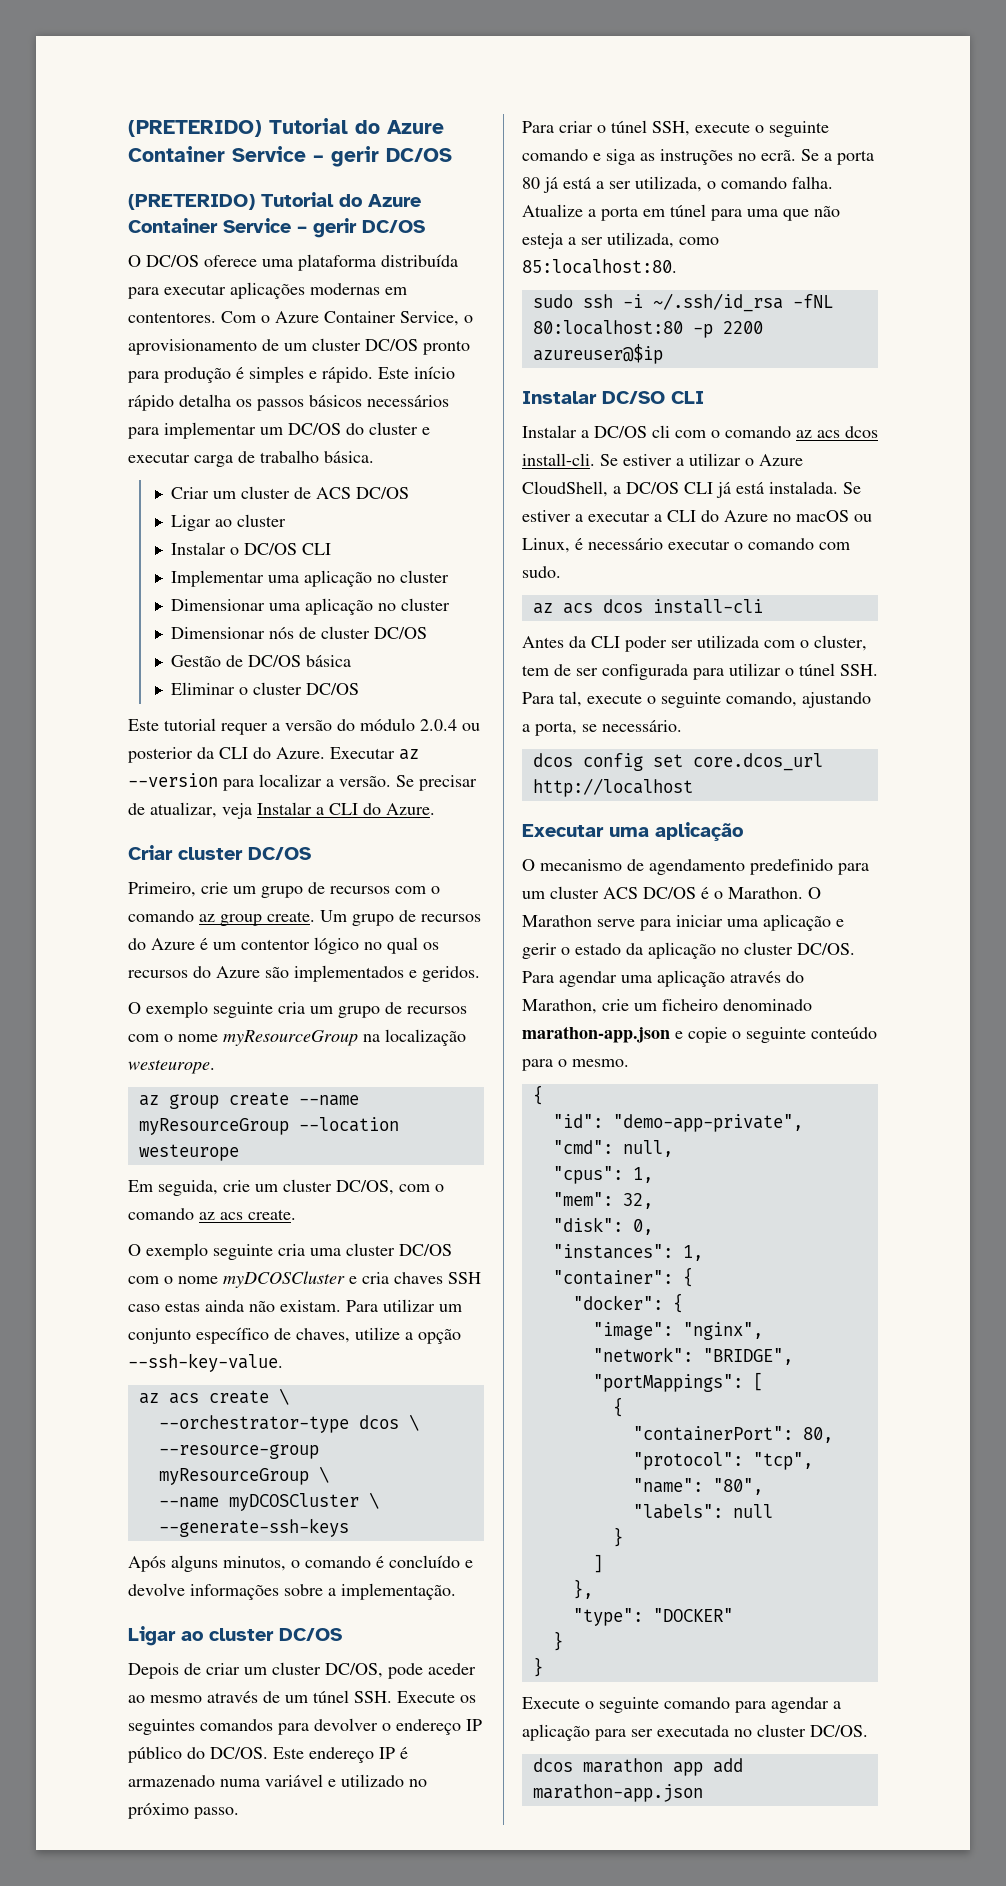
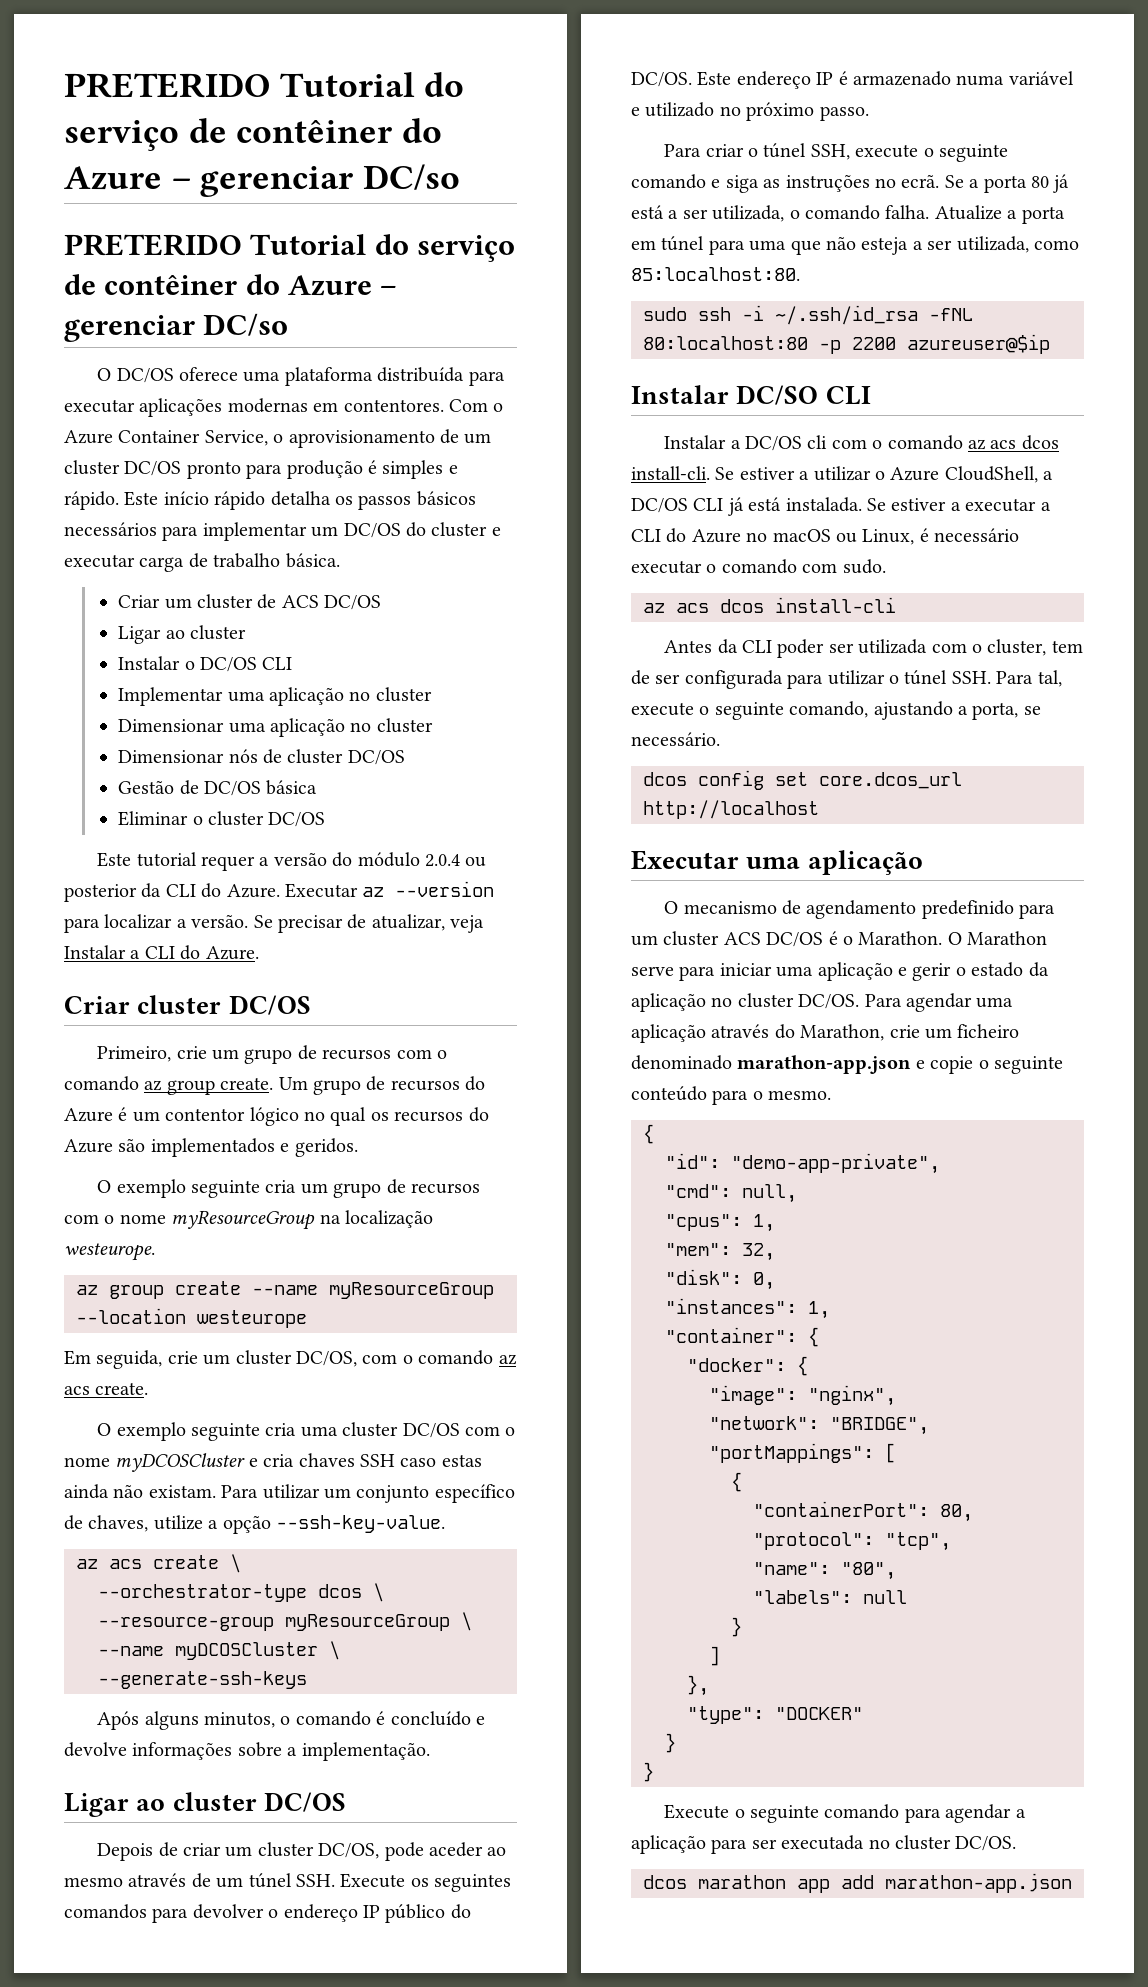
[128,118,444,137] [128,146,452,167] [128,192,421,210] [128,218,425,238] (PRETERIDO) Tutorial do Azure Container Service – gerir DC/OS // (PRETERIDO) Tutorial do Azure Container Service – gerir DC/OS -> [64,72,465,98] [64,118,443,151] [64,164,461,197] [64,234,516,262] [64,274,398,296] [64,313,289,342] PRETERIDO Tutorial do serviço de contêiner do Azure – gerenciar DC/so // PRETERIDO Tutorial do serviço de contêiner do Azure – gerenciar DC/so

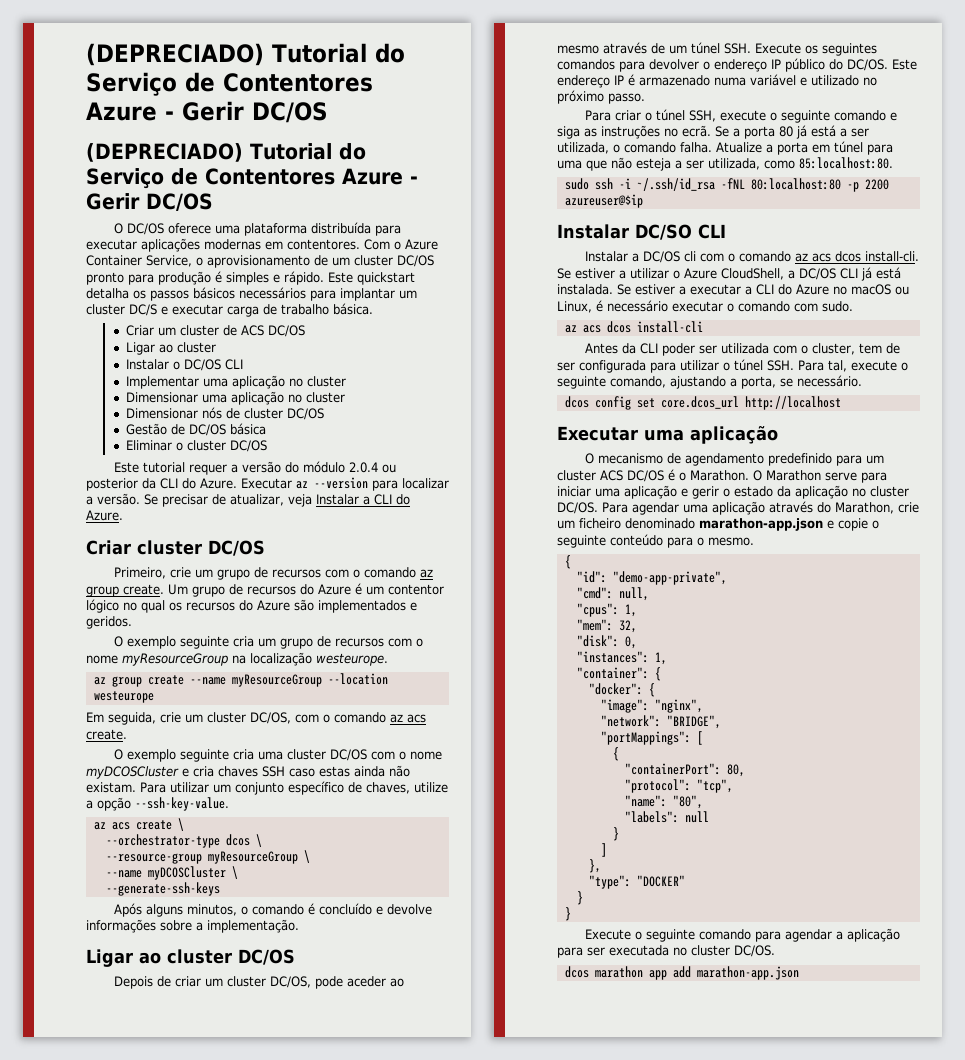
[64,72,465,98] [64,118,443,151] [64,164,461,197] [64,234,516,262] [64,274,398,296] [64,313,289,342] PRETERIDO Tutorial do serviço de contêiner do Azure – gerenciar DC/so // PRETERIDO Tutorial do serviço de contêiner do Azure – gerenciar DC/so -> [86,43,405,66] [86,72,373,96] [86,101,328,123] [86,143,366,162] [86,168,418,189] [86,193,213,211] (DEPRECIADO) Tutorial do Serviço de Contentores Azure - Gerir DC/OS // (DEPRECIADO) Tutorial do Serviço de Contentores Azure - Gerir DC/OS
[163,491,266,510] início rápido -> [357,272,415,285] quickstart
[202,522,488,541] implementar um DC/OS do cluster -> [340,288,417,301] [86,304,157,316] implantar um cluster DC/S

